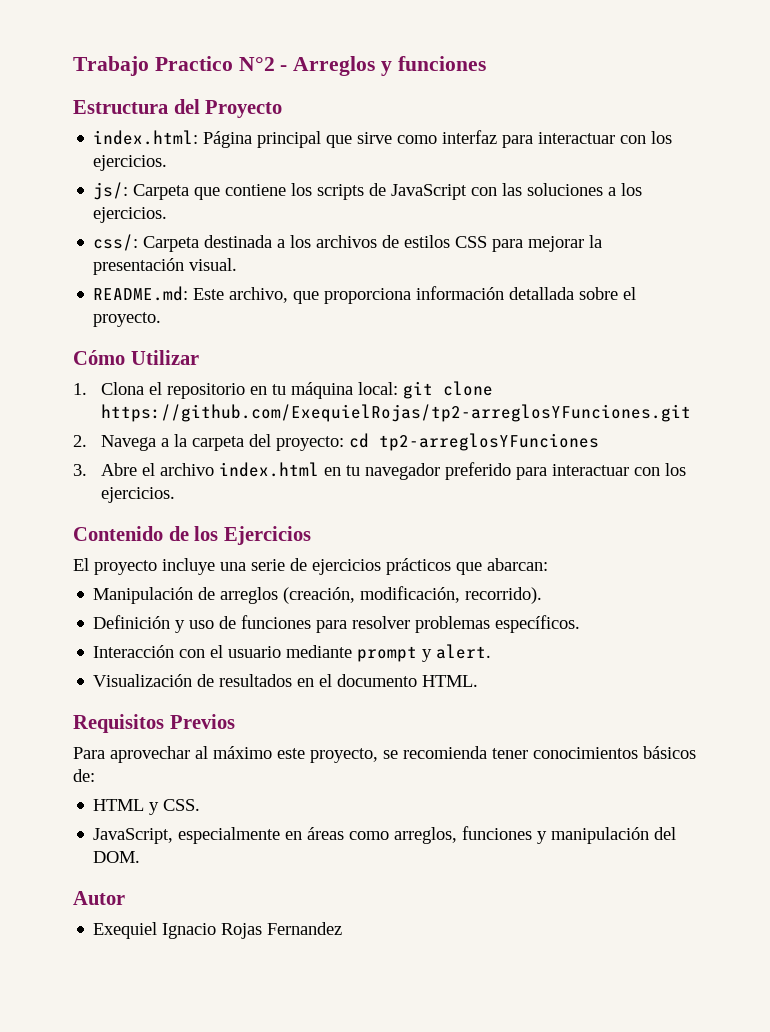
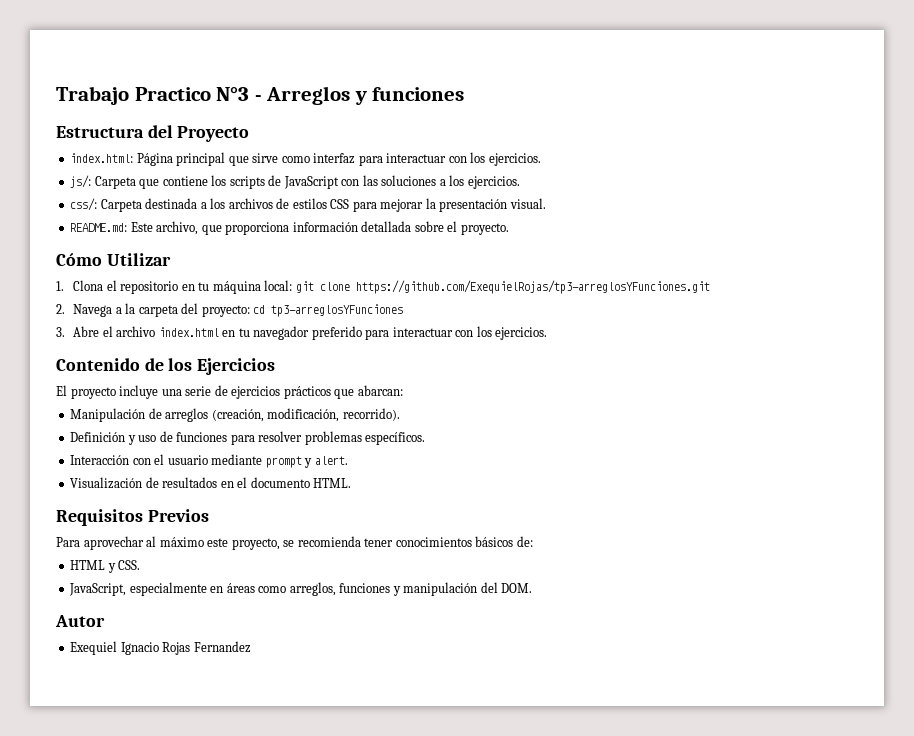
[238,57,275,71] N°2 -> [216,87,250,101] N°3
[101,404,692,422] https://github.com/ExequielRojas/tp2-arreglosYFunciones.git -> [355,280,710,294] https://github.com/ExequielRojas/tp3-arreglosYFunciones.git
[379,433,600,451] tp2-arreglosYFunciones -> [271,304,404,317] tp3-arreglosYFunciones

